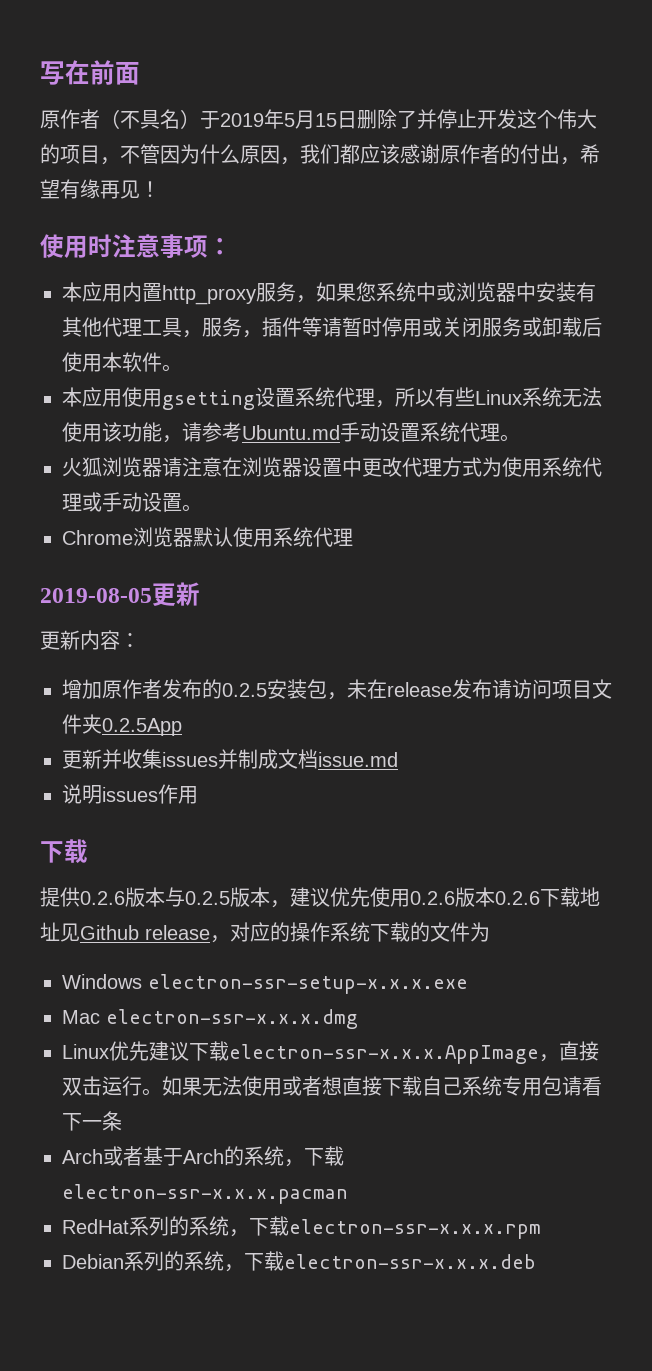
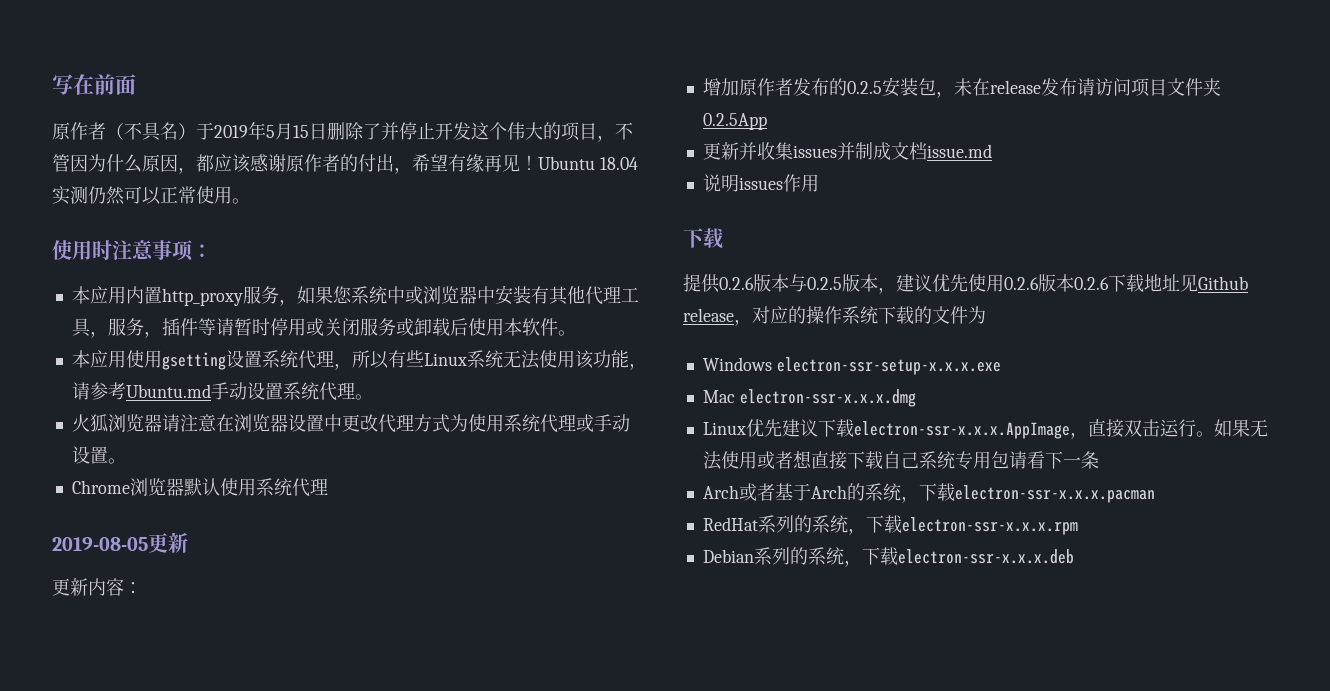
[300,144,340,164] 我们 -> (196, 170) none
(160, 189) none -> [538,156,638,170] [52,186,250,205] Ubuntu 18.04实测仍然可以正常使用。

